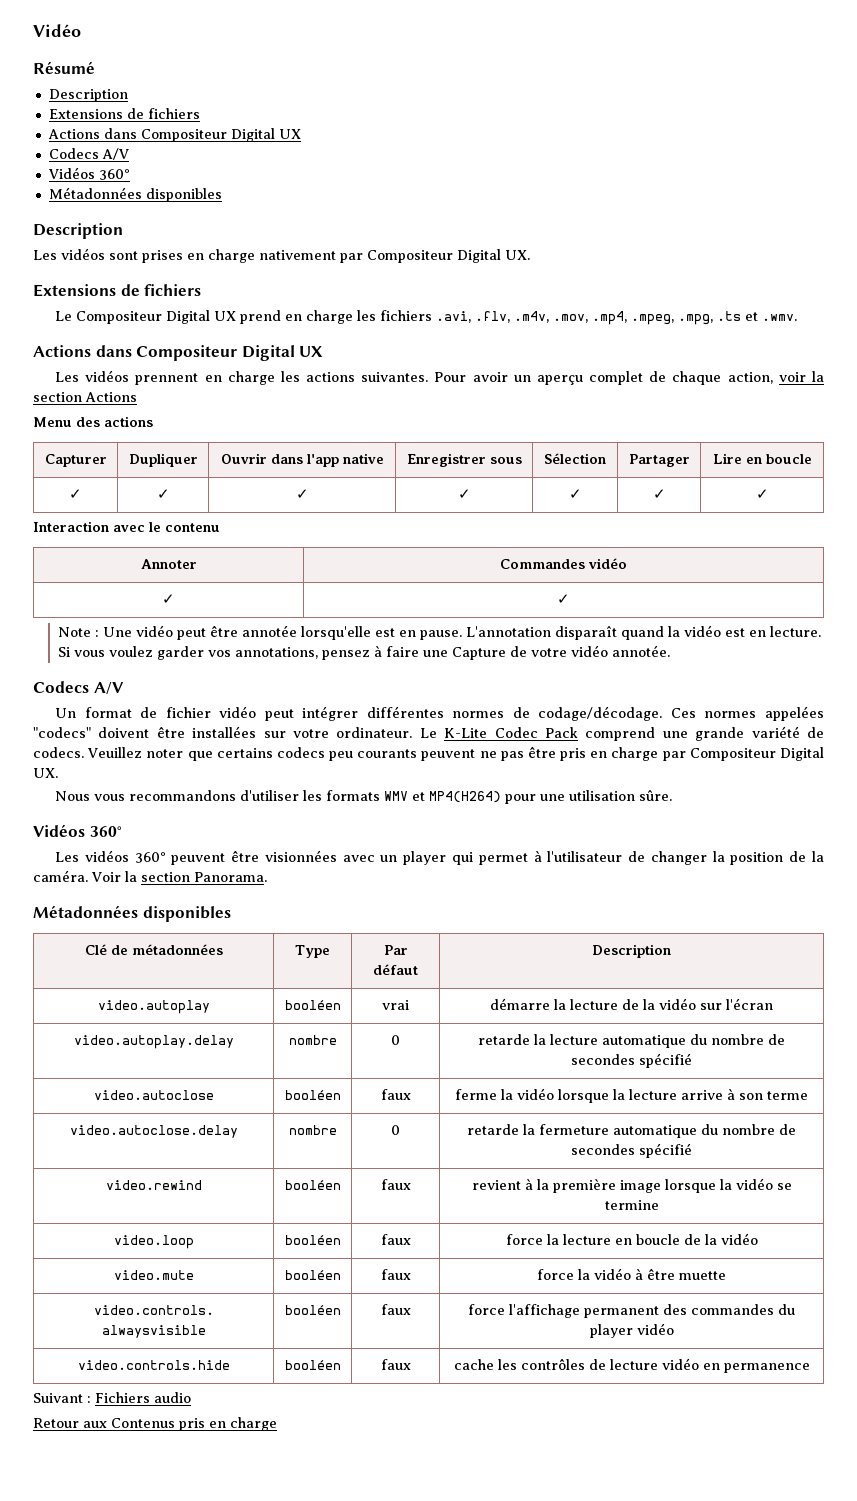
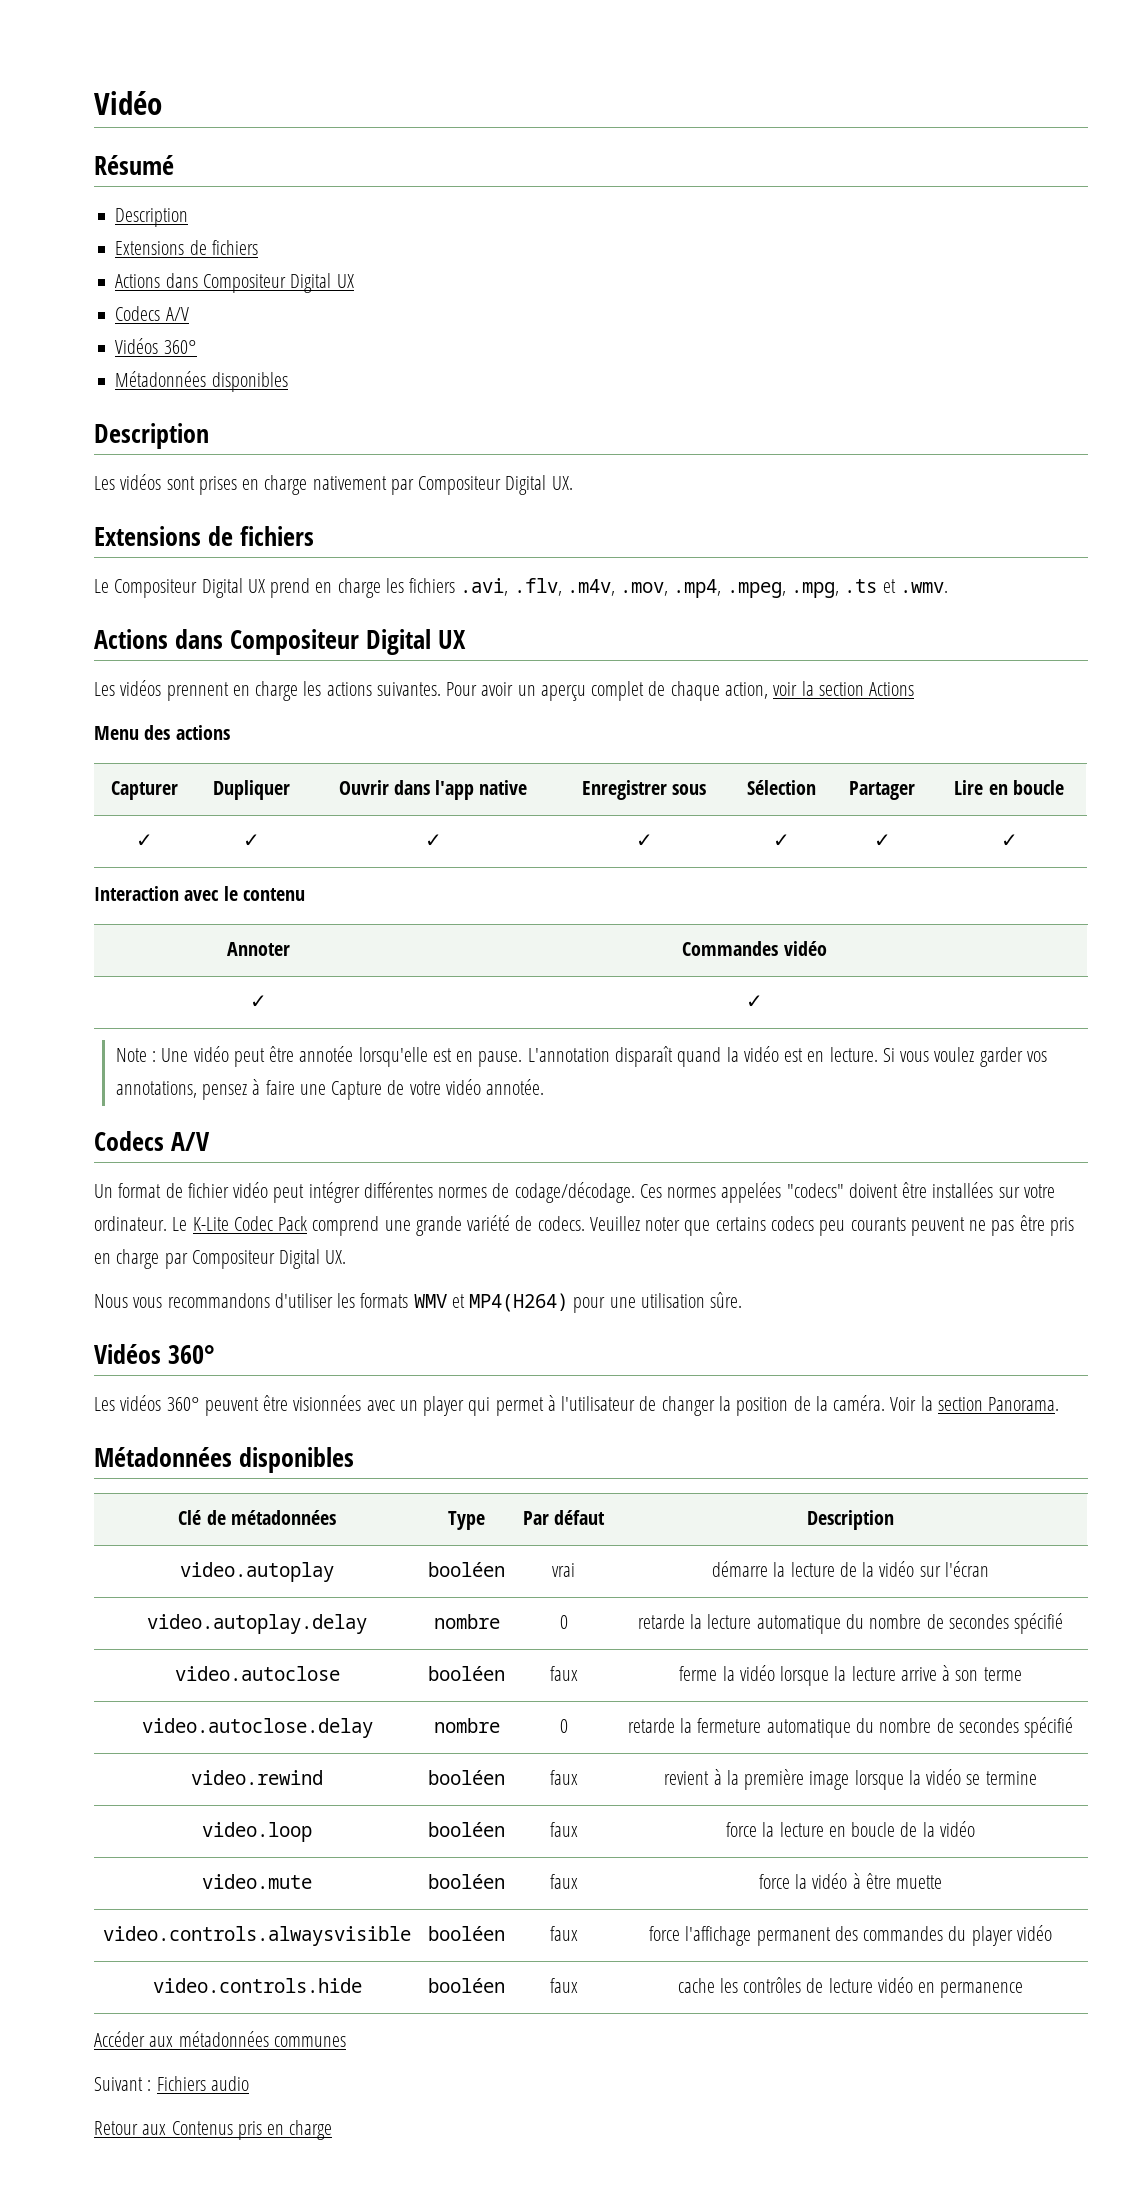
(810, 1368) none -> [94,2031,346,2047] // Accéder aux métadonnées communes

